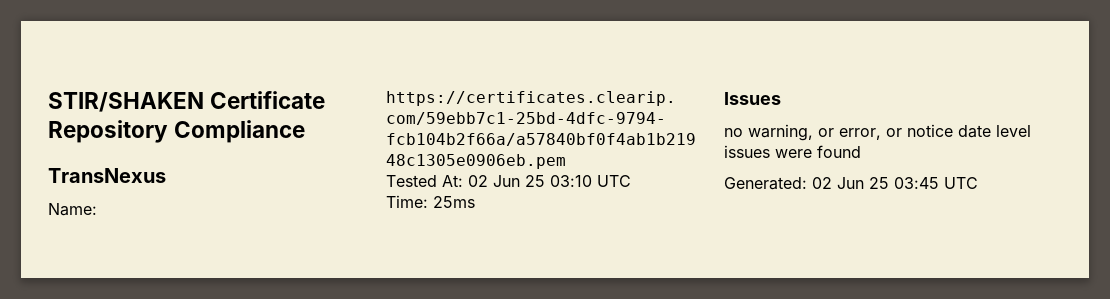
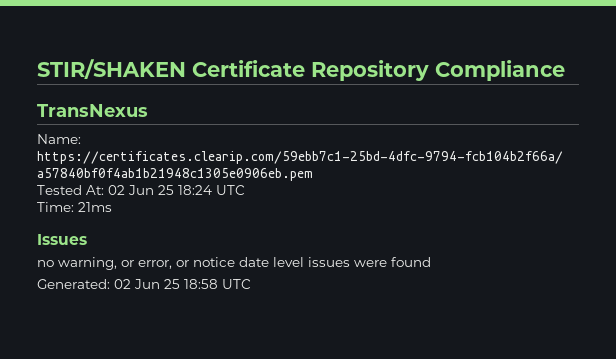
[550,175,592,187] 03:10 -> [178,185,212,195] 18:24
[433,196,475,208] 25ms -> [78,202,112,212] 21ms
[894,177,939,189] 03:45 -> [184,279,218,289] 18:58

